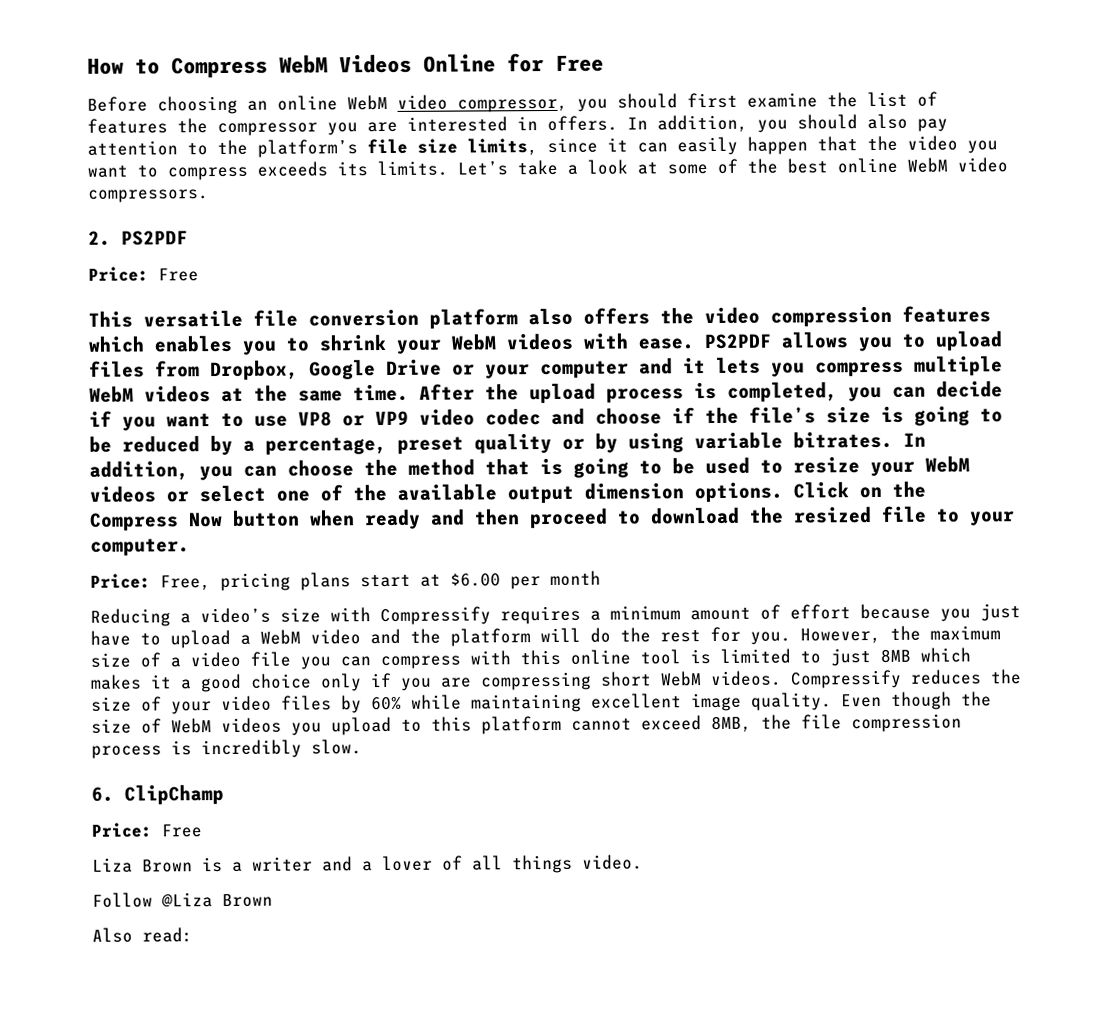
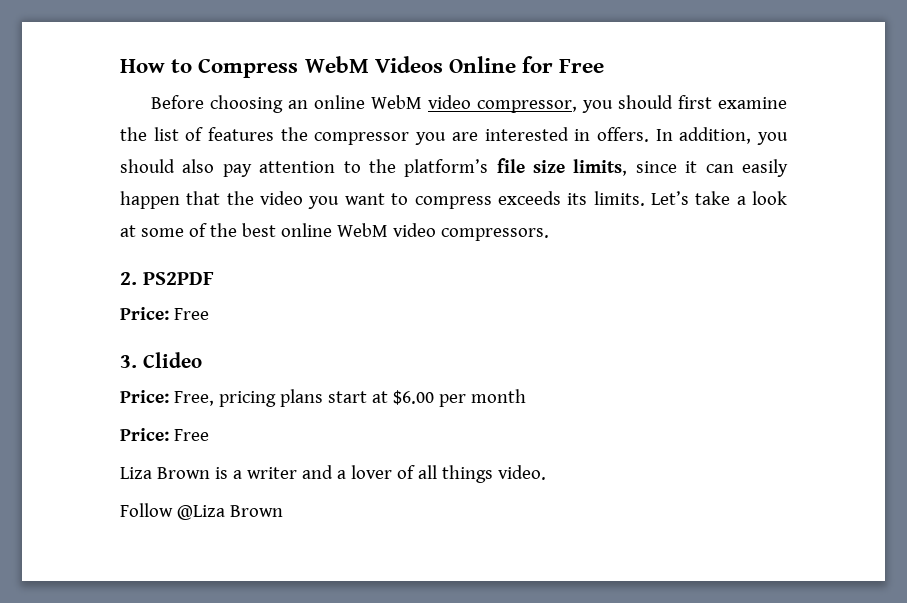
[88,305,991,329] [88,330,1003,355] [89,355,1003,381] [89,380,1003,404] [89,405,1003,431] [89,430,926,456] [89,455,970,481] [89,480,926,504] [89,505,1015,531] [90,538,190,556] This versatile file conversion platform also offers the video compression features which enables you to shrink your WebM videos with ease. PS2PDF allows you to upload files from Dropbox, Google Drive or your computer and it lets you compress multiple WebM videos at the same time. After the upload process is completed, you can decide if you want to use VP8 or VP9 video codec and choose if the file’s size is going to be reduced by a percentage, preset quality or by using variable bitrates. In addition, you can choose the method that is going to be used to resize your WebM videos or select one of the available output dimension options. Click on the Compress Now button when ready and then proceed to download the resized file to your computer. -> [120,352,202,368] 3. Clideo
[90,603,1021,627] [90,625,1001,649] [90,647,971,670] [90,669,1022,693] [91,691,992,715] [91,713,962,736] [91,739,362,759] [91,784,224,805] // Reducing a video’s size with Compressify requires a minimum amount of effort because you just have to upload a WebM video and the platform will do the rest for you. However, the maximum size of a video file you can compress with this online tool is limited to just 8MB which makes it a good choice only if you are compressing short WebM videos. Compressify reduces the size of your video files by 60% while maintaining excellent image quality. Even though the size of WebM videos you upload to this platform cannot exceed 8MB, the file compression process is incredibly slow. // 6. ClipChamp -> (526, 396) none
[92,927,193,943] // Also read: -> (283, 511) none

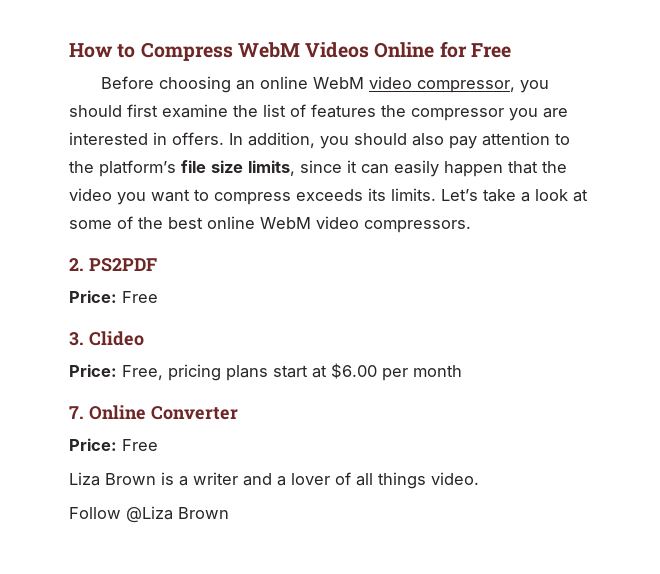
(526, 396) none -> [69,405,238,420] // 7. Online Converter

